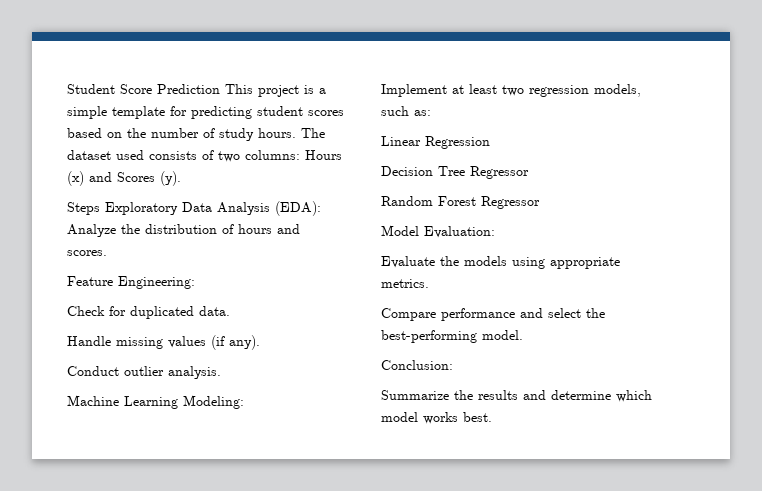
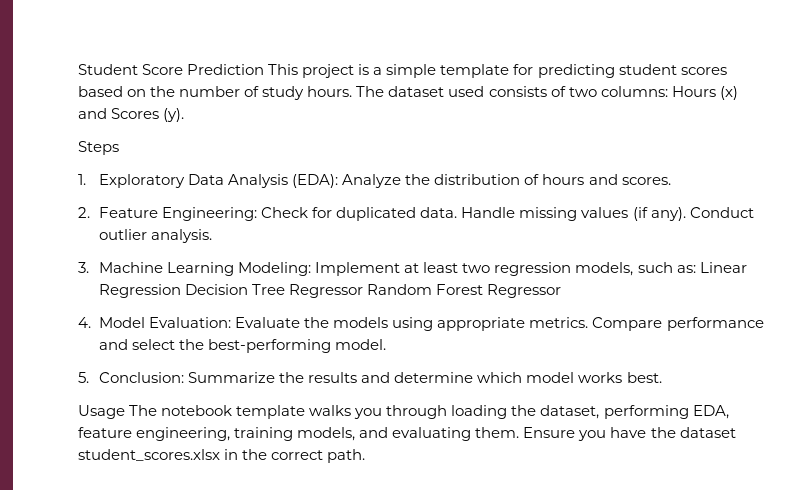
(100, 208) none -> [78,174,86,185] // 1.
(107, 253) none -> [78,207,90,218] 2.
(195, 282) // -> (258, 214) none
(230, 311) // -> (458, 212) none
(260, 342) // -> (686, 214) none
(221, 372) none -> [78,262,89,273] 3.
(244, 402) // -> (312, 269) none
(431, 113) // -> (696, 269) none
(490, 142) // -> (182, 291) none
(529, 172) // -> (364, 291) none
(540, 202) none -> [78,317,91,328] 4.
(495, 232) // -> (232, 322) none
(429, 283) // -> (589, 322) none
(523, 335) none -> [78,372,89,383] 5.
(453, 365) // -> (185, 377) none
(492, 417) none -> [78,405,729,419] [78,427,736,441] [78,449,366,463] // Usage The notebook template walks you through loading the dataset, performing EDA, feature engineering, training models, and evaluating them. Ensure you have the dataset student_scores.xlsx in the correct path.

